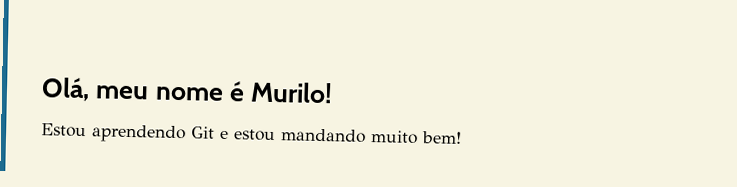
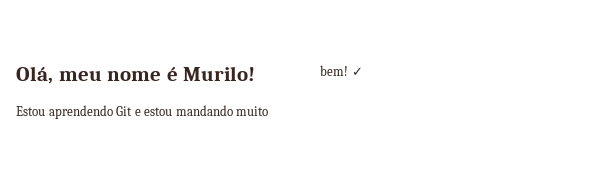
(462, 137) none -> [351,67,363,76] ✓

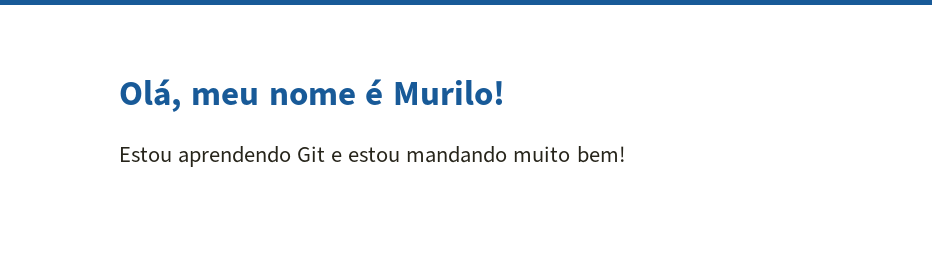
[351,67,363,76] ✓ -> (626, 154) none

